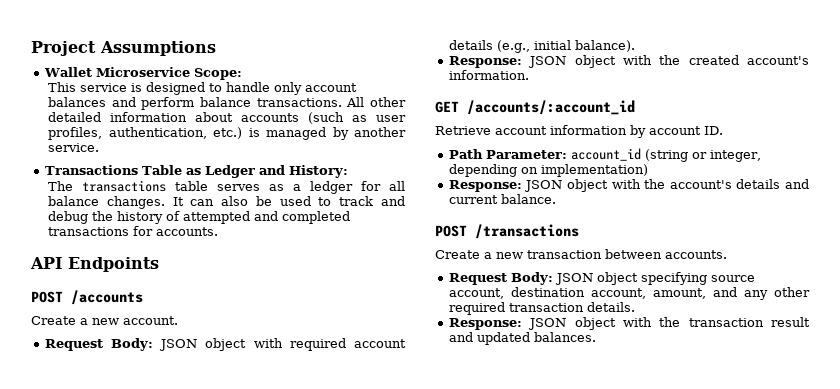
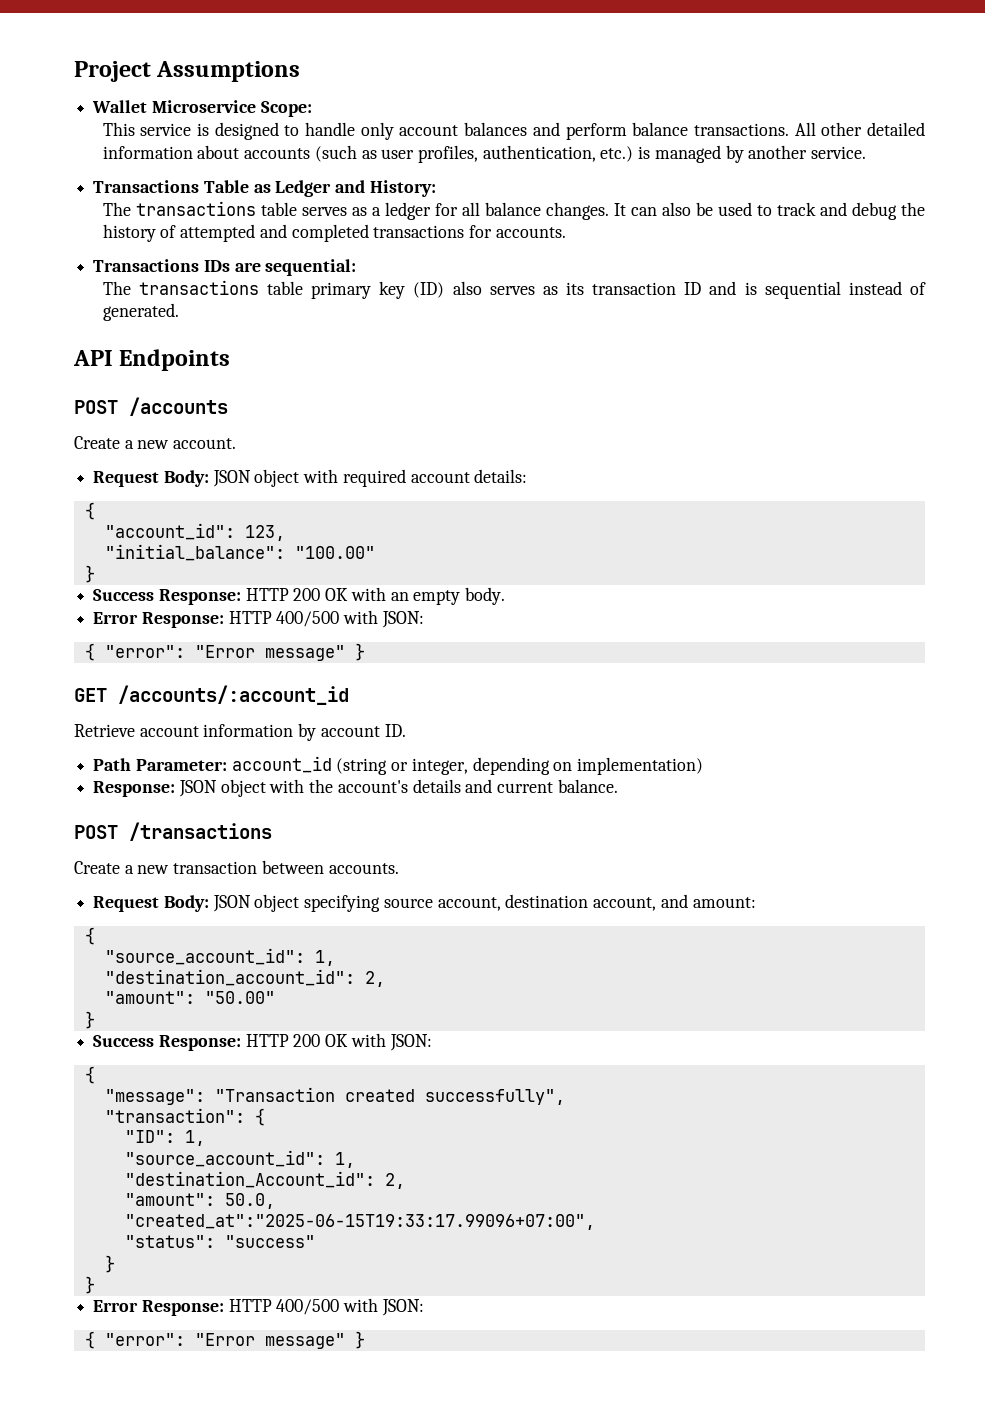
(219, 231) none -> [93,259,357,276] [102,280,926,299] [102,303,179,321] // Transactions IDs are sequential: // The transactions table primary key (ID) also serves as its transaction ID and is sequential instead of generated.
[448,40,635,53] [448,55,809,68] [448,70,529,80] details (e.g., initial balance). // Response: JSON object with the created account's information. -> [474,469,528,483] [84,502,95,520] [104,523,285,541] [104,544,375,561] [84,565,95,583] [93,587,506,605] [93,610,424,628] [84,643,365,661] details: // { // "account_id": 123, // "initial_balance": "100.00" // } // Success Response: HTTP 200 OK with an empty body. // Error Response: HTTP 400/500 with JSON: // { "error": "Error message" }
[652,287,810,300] [448,302,635,315] [448,317,810,330] [448,332,596,345] amount, and any other required transaction details. // Response: JSON object with the transaction result and updated balances. -> [660,894,756,908] [84,927,95,945] [104,948,335,966] [104,969,385,987] [104,991,275,1004] [84,1011,95,1029] [93,1033,432,1051] [84,1066,95,1084] [104,1087,565,1105] [104,1108,265,1126] [124,1130,205,1146] [124,1150,355,1168] [124,1171,405,1189] [124,1193,275,1209] [124,1214,595,1230] [124,1235,315,1248] [104,1255,115,1273] [84,1276,95,1294] [93,1298,424,1316] [84,1331,365,1349] and amount: // { // "source_account_id": 1, // "destination_account_id": 2, // "amount": "50.00" // } // Success Response: HTTP 200 OK with JSON: // { // "message": "Transaction created successfully", // "transaction": { // "ID": 1, // "source_account_id": 1, // "destination_Account_id": 2, // "amount": 50.0, // "created_at":"2025-06-15T19:33:17.99096+07:00", // "status": "success" // } // } // Error Response: HTTP 400/500 with JSON: // { "error": "Error message" }

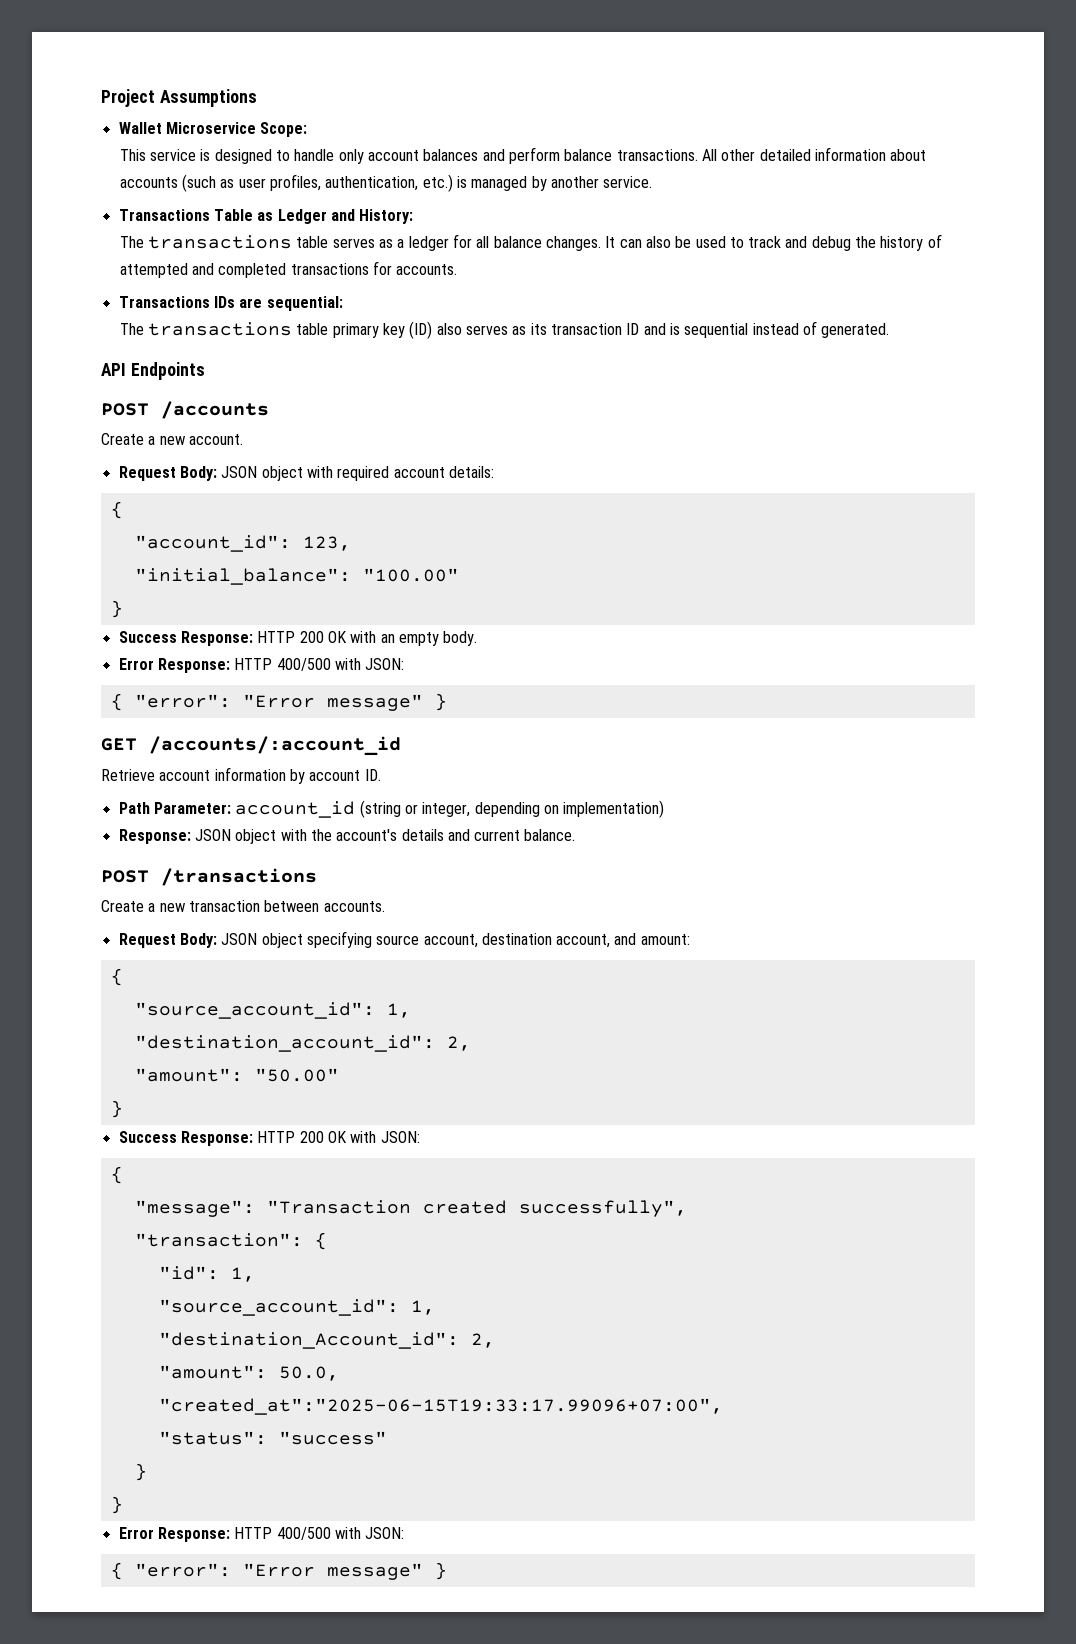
[124,1130,175,1143] "ID": -> [158,1266,219,1280] "id":

